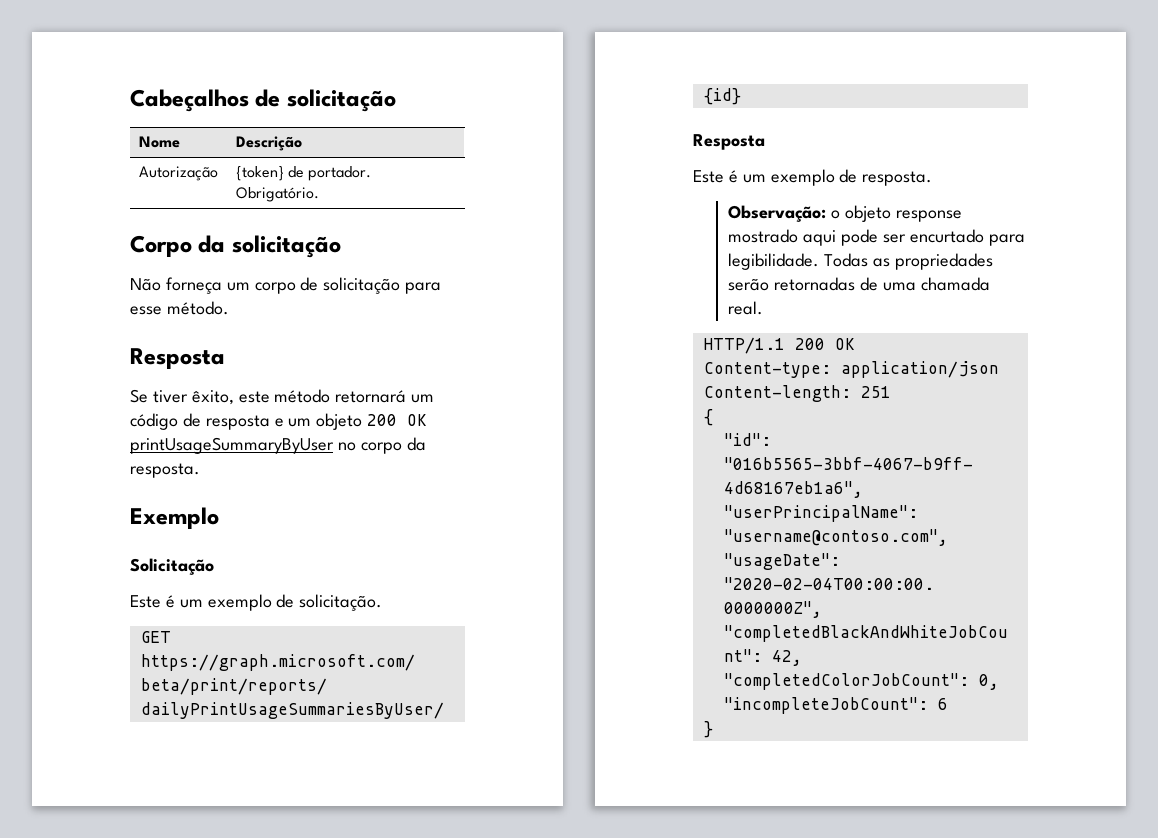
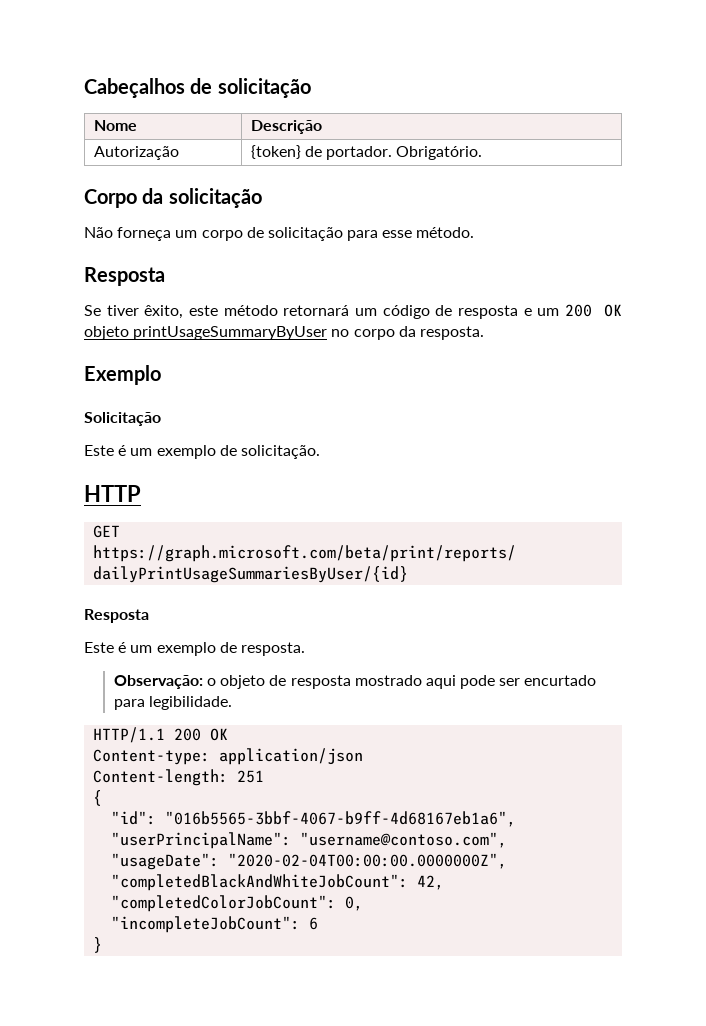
[316,413,428,430] objeto 200 OK -> [564,304,623,317] [84,326,129,340] 200 OK objeto
(383, 602) none -> [84,485,141,502] // HTTP
[895,210,962,222] response -> [269,675,351,689] de resposta
[824,253,993,270] [728,277,990,291] [728,301,764,315] Todas as propriedades serão retornadas de uma chamada real. -> (232, 703) none

